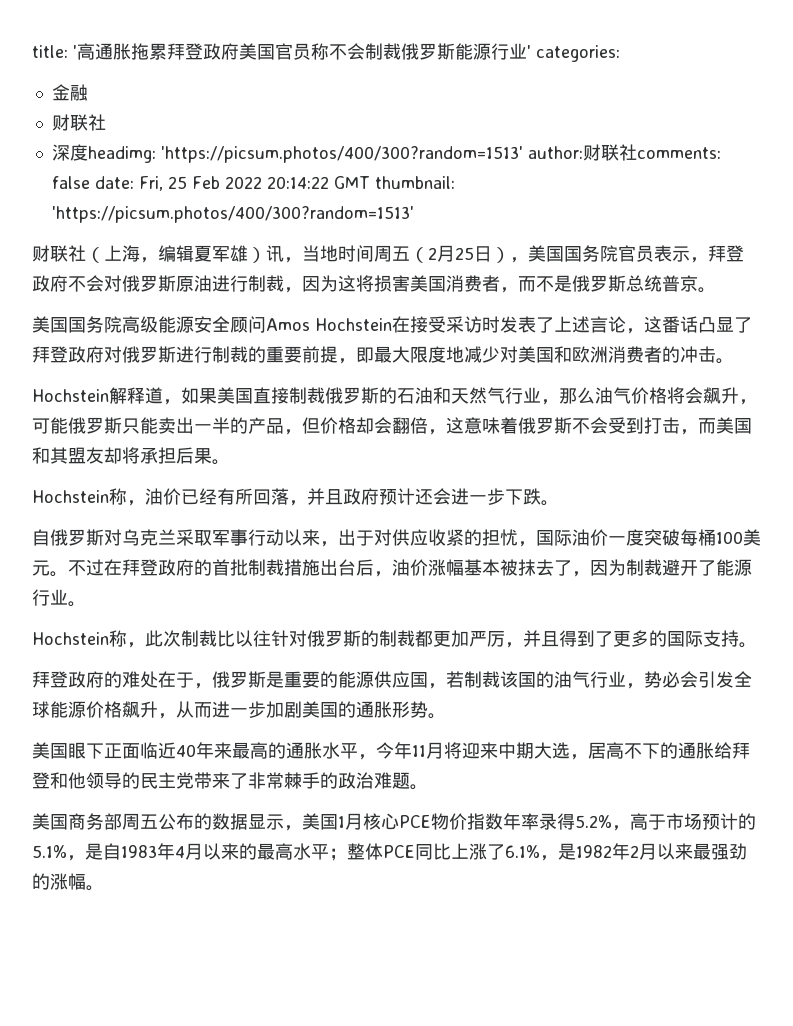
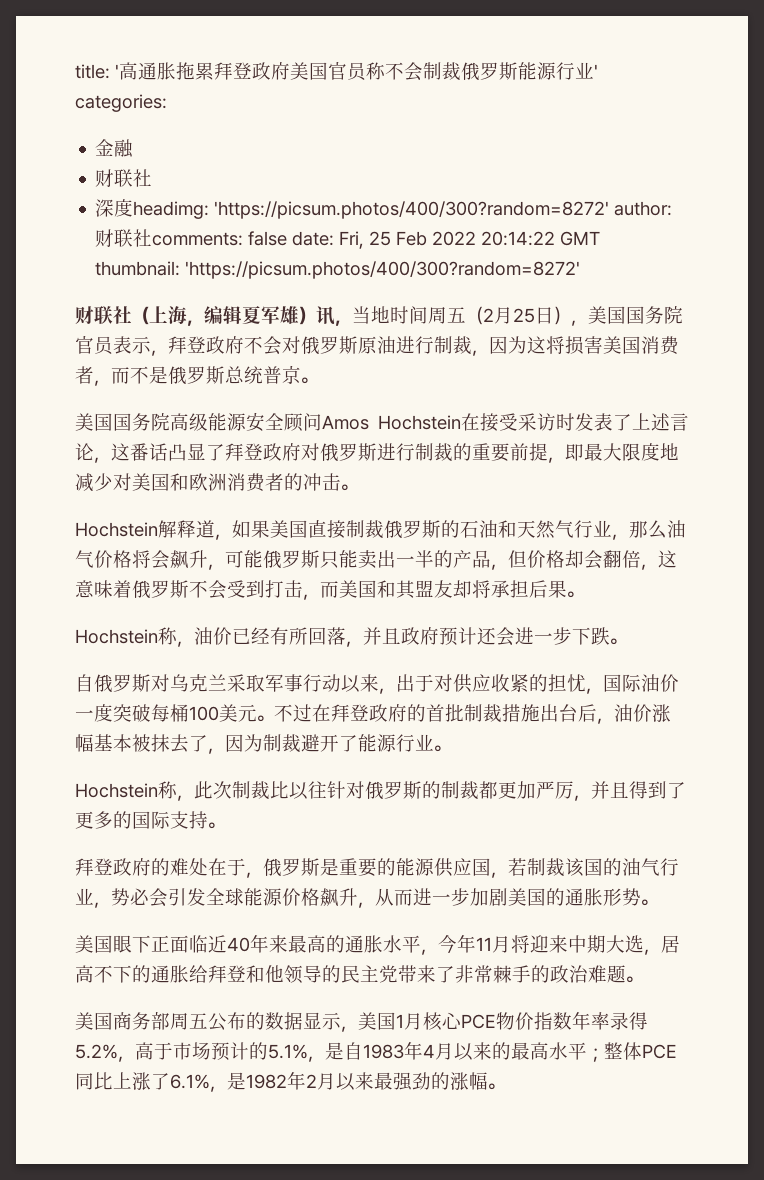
[160,146,523,163] 'https://picsum.photos/400/300?random=1513' -> [214,201,610,219] 'https://picsum.photos/400/300?random=8272'
[51,206,414,223] 'https://picsum.photos/400/300?random=1513' -> [185,261,581,279] 'https://picsum.photos/400/300?random=8272'

